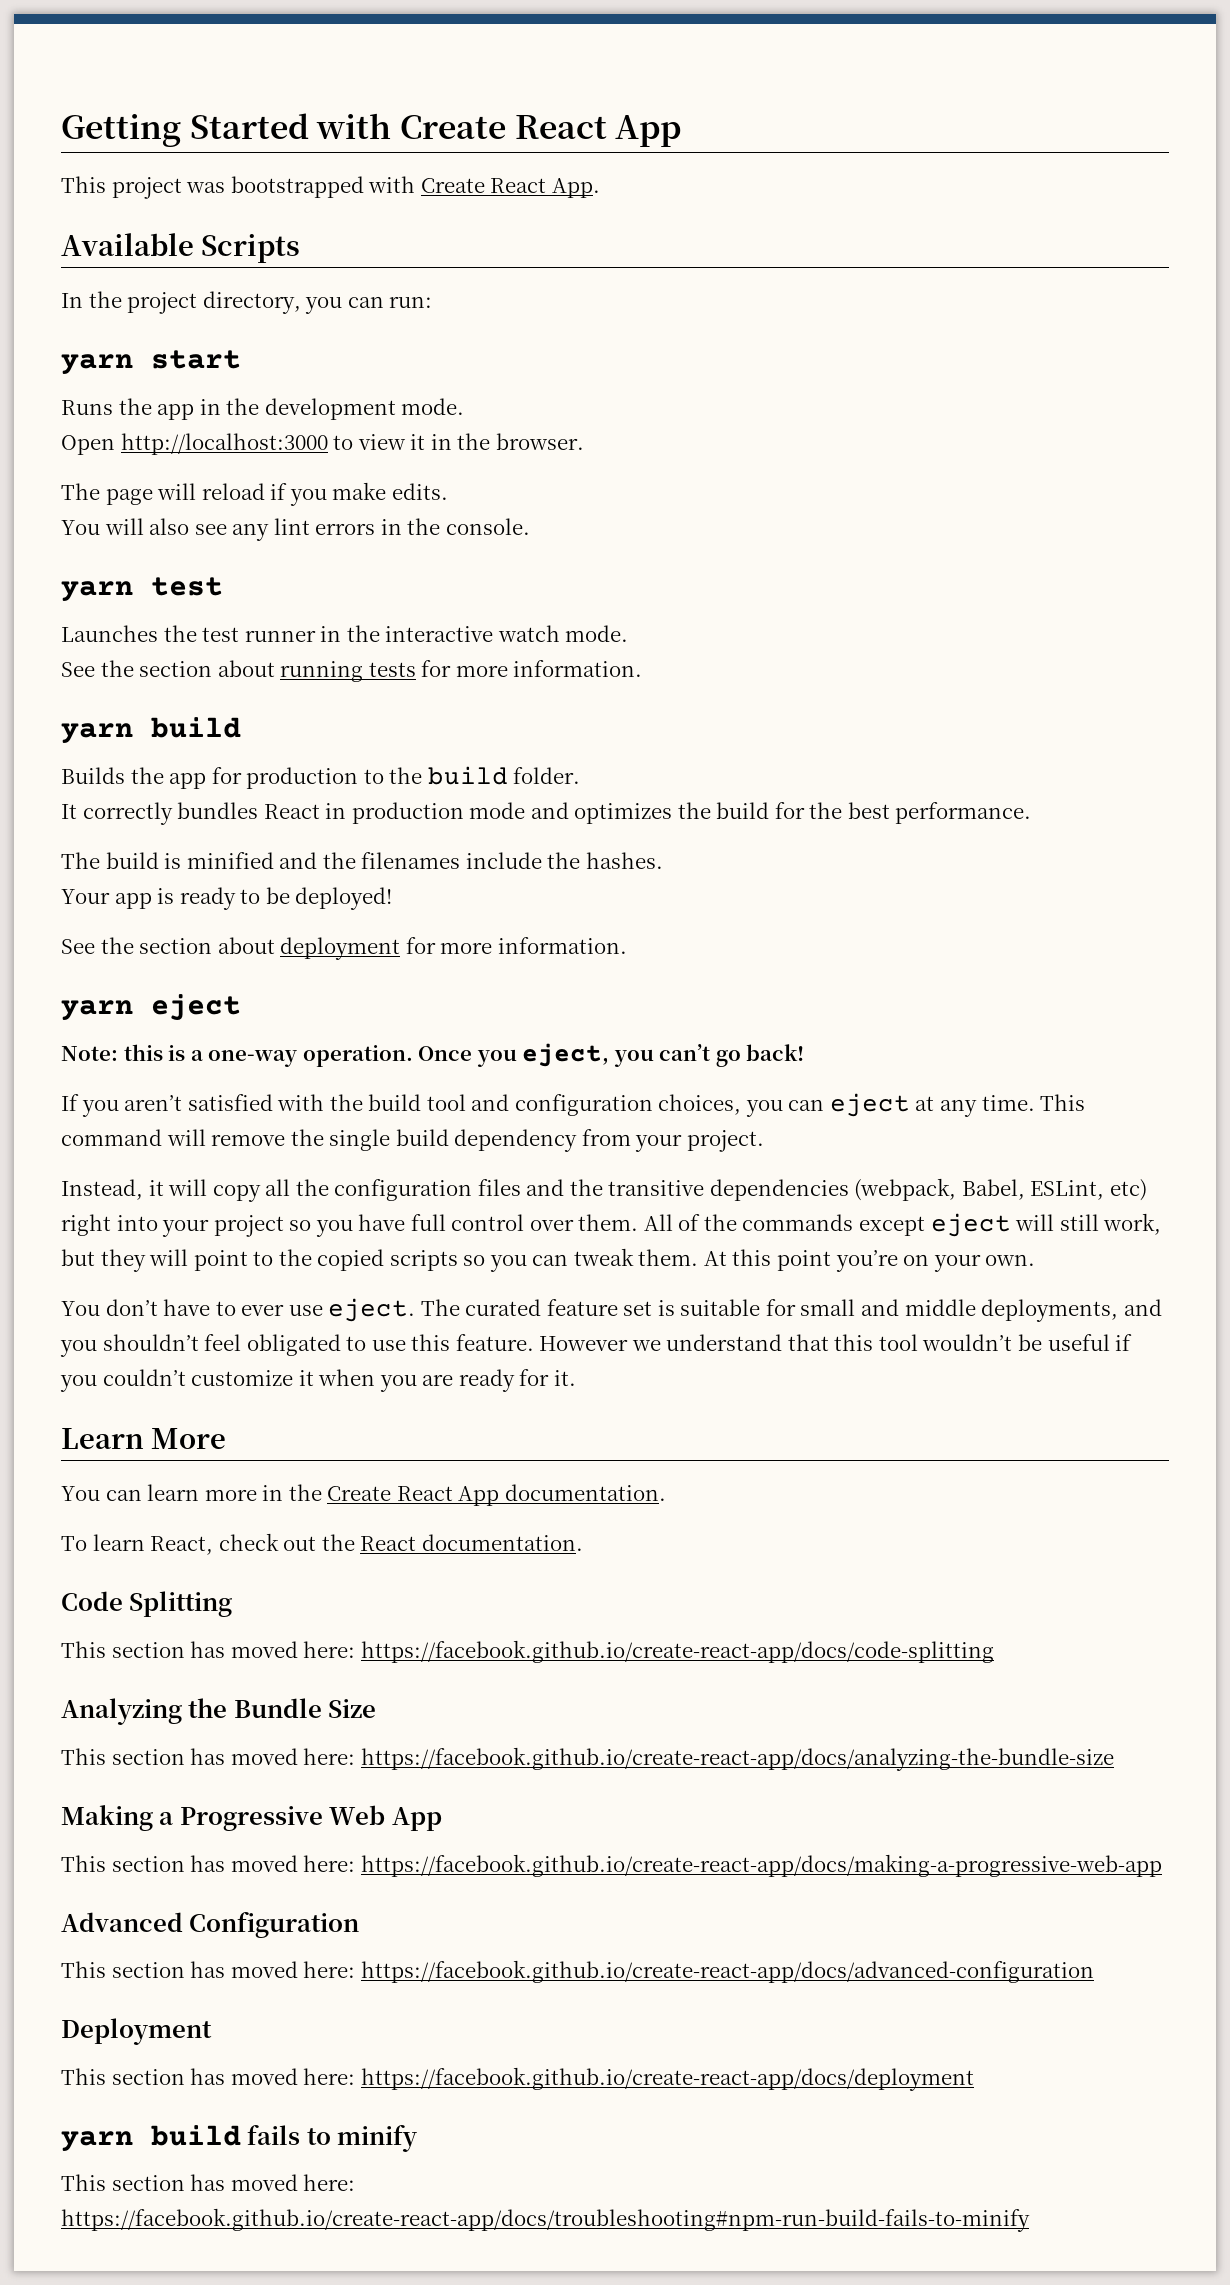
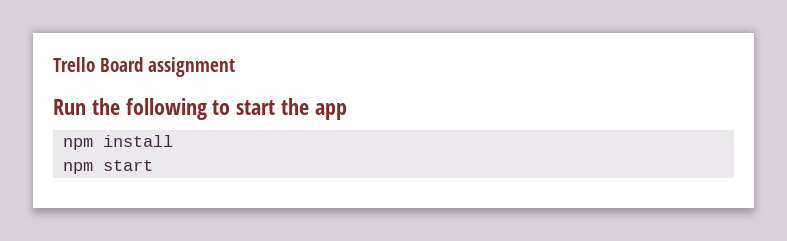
[61,113,682,147] [61,176,600,199] [61,233,301,263] [61,291,433,314] [61,350,241,375] [61,398,465,420] [61,433,584,455] [61,482,448,506] [61,518,530,541] [61,577,223,602] [61,625,629,642] [61,660,643,682] [61,717,241,744] [61,766,581,789] [61,802,1032,825] [61,852,663,869] [61,887,393,910] [61,937,627,960] [61,994,241,1021] [61,1043,805,1067] [61,1093,1086,1117] [61,1129,764,1152] [61,1178,1148,1202] [61,1213,1162,1237] [61,1248,1036,1272] [61,1298,1162,1322] [60,1334,1133,1357] [60,1369,576,1392] [61,1428,227,1449] [61,1484,666,1506] [61,1533,583,1555] [61,1591,233,1617] [61,1640,994,1663] [61,1698,377,1725] [61,1747,1114,1771] [61,1805,442,1831] [61,1854,1162,1877] [61,1911,360,1938] [61,1960,1094,1983] [61,2018,212,2045] [61,2067,974,2091] [61,2124,418,2152] [61,2174,356,2191] [61,2208,1030,2232] Getting Started with Create React App // This project was bootstrapped with Create React App. // Available Scripts // In the project directory, you can run: // yarn start // Runs the app in the development mode. // Open http://localhost:3000 to view it in the browser. // The page will reload if you make edits. // You will also see any lint errors in the console. // yarn test // Launches the test runner in the interactive watch mode. // See the section about running tests for more information. // yarn build // Builds the app for production to the build folder. // It correctly bundles React in production mode and optimizes the build for the best performance. // The build is minified and the filenames include the hashes. // Your app is ready to be deployed! // See the section about deployment for more information. // yarn eject // Note: this is a one-way operation. Once you eject, you can’t go back! // If you aren’t satisfied with the build tool and configuration choices, you can eject at any time. This command will remove the single build dependency from your project. // Instead, it will copy all the configuration files and the transitive dependencies (webpack, Babel, ESLint, etc) right into your project so you have full control over them. All of the commands except eject will still work, but they will point to the copied scripts so you can tweak them. At this point you’re on your own. // You don’t have to ever use eject. The curated feature set is suitable for small and middle deployments, and you shouldn’t feel obligated to use this feature. However we understand that this tool wouldn’t be useful if you couldn’t customize it when you are ready for it. // Learn More // You can learn more in the Create React App documentation. // To learn React, check out the React documentation. // Code Splitting // This section has moved here: https://facebook.github.io/create-react-app/docs/code-splitting // Analyzing the Bundle Size // This section has moved here: https://facebook.github.io/create-react-app/docs/analyzing-the-bundle-size // Making a Progressive Web App // This section has moved here: https://facebook.github.io/create-react-app/docs/making-a-progressive-web-app // Advanced Configuration // This section has moved here: https://facebook.github.io/create-react-app/docs/advanced-configuration // Deployment // This section has moved here: https://facebook.github.io/create-react-app/docs/deployment // yarn build fails to minify // This section has moved here: https://facebook.github.io/create-react-app/docs/troubleshooting#npm-run-build-fails-to-minify -> [53,57,235,77] [53,98,347,120] [62,135,173,150] [62,160,153,174] Trello Board assignment // Run the following to start the app // npm install // npm start

